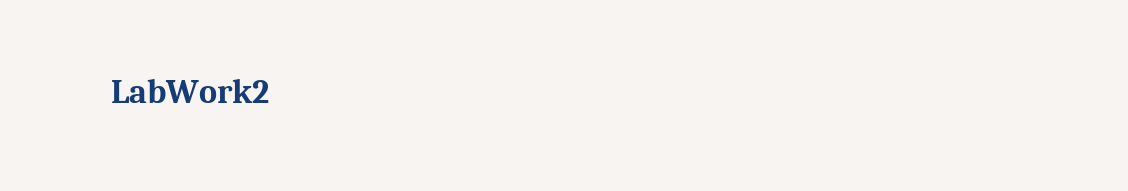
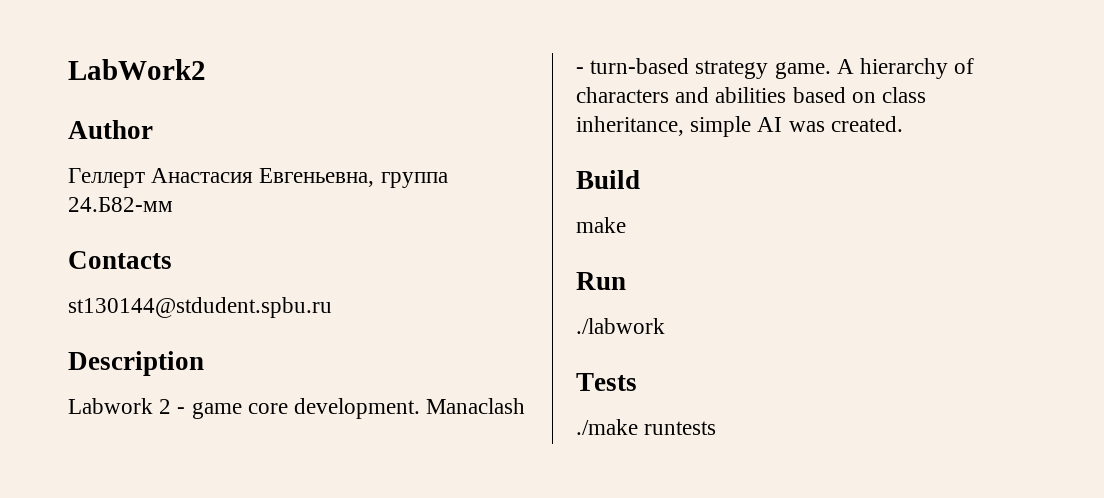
(269, 90) none -> [68,120,153,139] [68,168,448,188] [68,197,173,212] [68,251,172,269] [68,297,332,318] [68,351,204,376] [68,398,526,419] [576,58,975,79] [576,87,927,103] [576,116,903,137] [576,170,640,189] [576,217,626,233] [576,272,626,290] [576,318,665,334] [576,373,637,391] [576,419,717,435] // Author // Геллерт Анастасия Евгеньевна, группа 24.Б82-мм // Contacts // st130144@stdudent.spbu.ru // Description // Labwork 2 - game core development. Manaclash - turn-based strategy game. A hierarchy of characters and abilities based on class inheritance, simple AI was created. // Build // make // Run // ./labwork // Tests // ./make runtests

